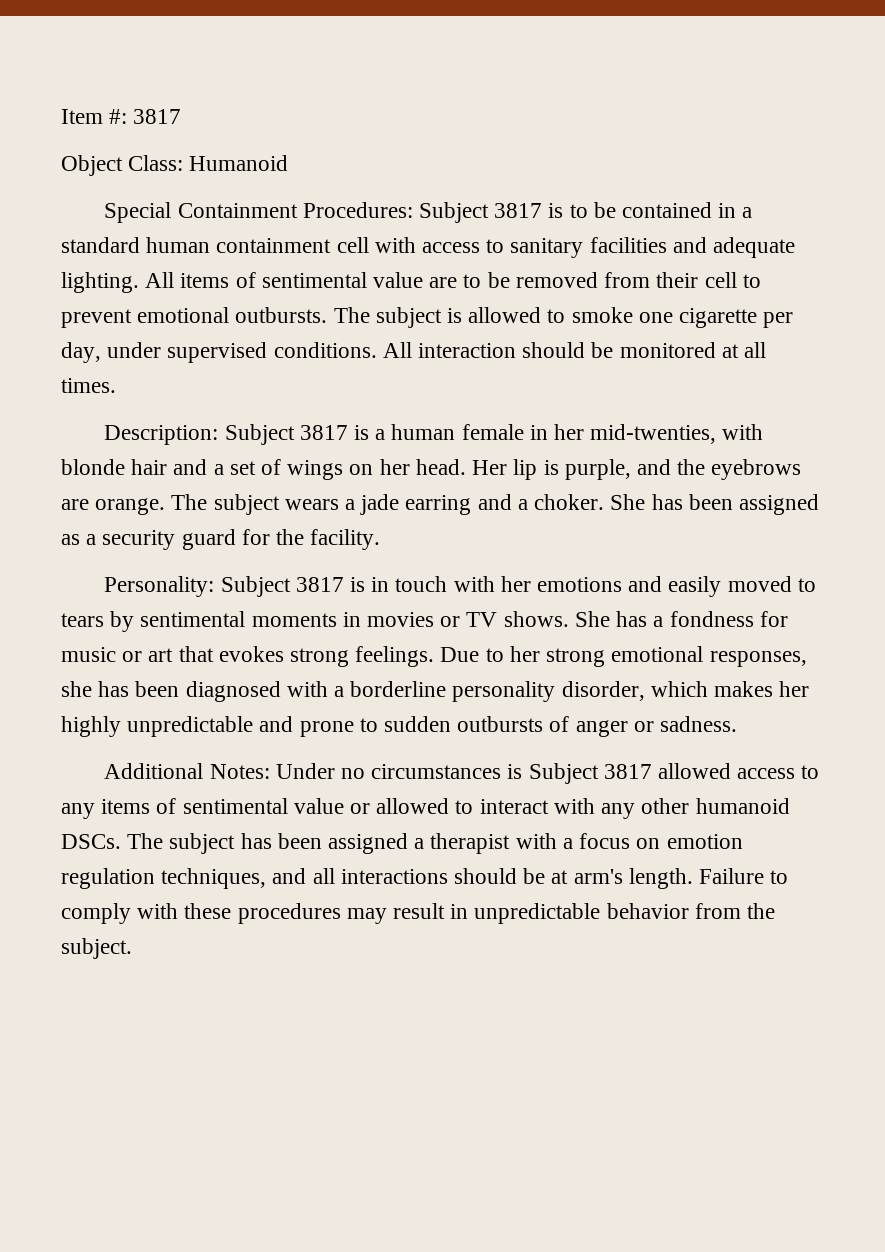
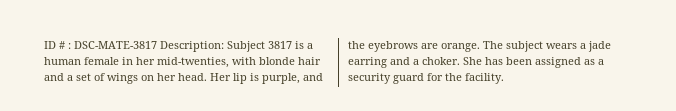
[61,109,182,124] [61,155,289,176] [104,202,753,223] [61,237,796,258] [61,272,761,293] [61,307,794,328] [61,342,767,363] [61,378,116,393] Item #: 3817 // Object Class: Humanoid // Special Containment Procedures: Subject 3817 is to be contained in a standard human containment cell with access to sanitary facilities and adequate lighting. All items of sentimental value are to be removed from their cell to prevent emotional outbursts. The subject is allowed to smoke one cigarette per day, under supervised conditions. All interaction should be monitored at all times. // -> [44,41,157,49] ID # : DSC-MATE-3817
[104,576,816,597] [61,611,788,632] [61,646,807,667] [61,681,810,702] [61,716,738,737] [104,763,820,784] [61,798,790,819] [61,833,743,854] [61,868,789,889] [61,903,776,924] [61,938,132,959] // Personality: Subject 3817 is in touch with her emotions and easily moved to tears by sentimental moments in movies or TV shows. She has a fondness for music or art that evokes strong feelings. Due to her strong emotional responses, she has been diagnosed with a borderline personality disorder, which makes her highly unpredictable and prone to sudden outbursts of anger or sadness. // Additional Notes: Under no circumstances is Subject 3817 allowed access to any items of sentimental value or allowed to interact with any other humanoid DSCs. The subject has been assigned a therapist with a focus on emotion regulation techniques, and all interactions should be at arm's length. Failure to comply with these procedures may result in unpredictable behavior from the subject. -> (504, 78) none

